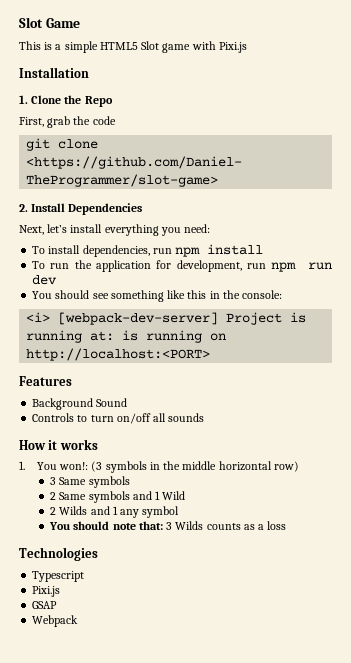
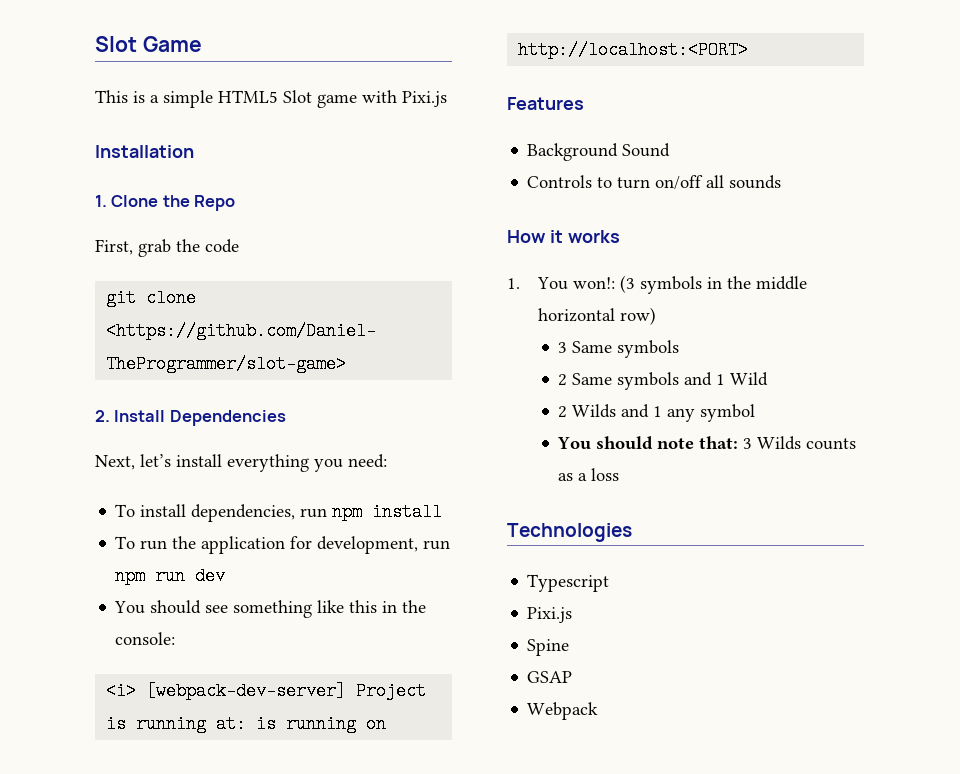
(61, 591) none -> [527,639,570,656] // Spine

